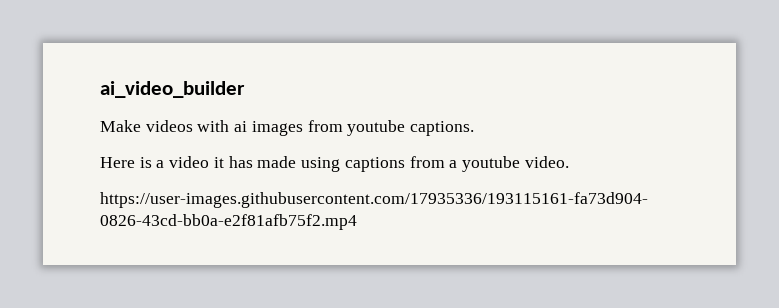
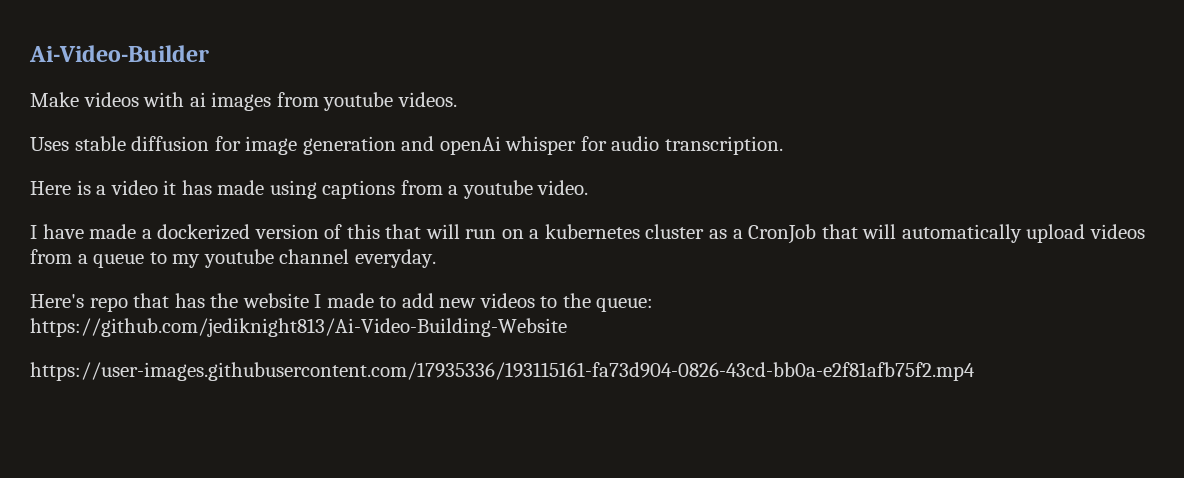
[100,81,245,98] ai_video_builder -> [29,45,209,62] Ai-Video-Builder
[410,121,475,136] captions. -> [397,92,457,107] [30,136,783,155] videos. // Uses stable diffusion for image generation and openAi whisper for audio transcription.
(569, 162) none -> [30,224,1145,244] [30,249,436,268] [30,293,654,312] [30,318,567,337] // I have made a dockerized version of this that will run on a kubernetes cluster as a CronJob that will automatically upload videos from a queue to my youtube channel everyday. // Here's repo that has the website I made to add new videos to the queue: https://github.com/jediknight813/Ai-Video-Building-Website

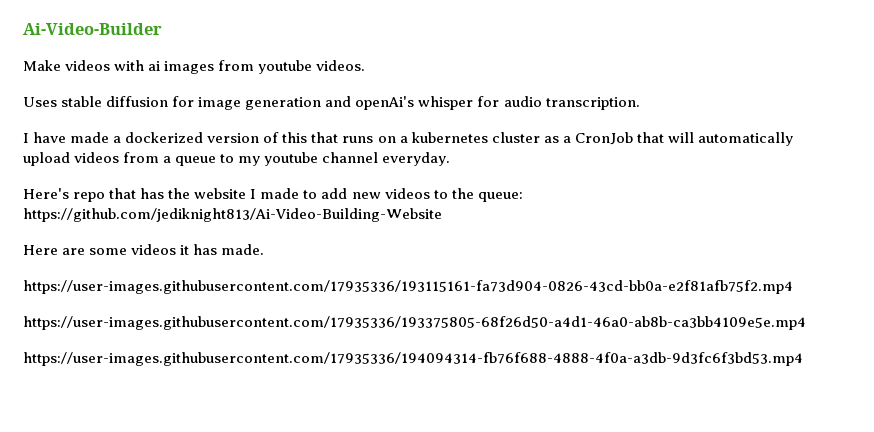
[439,136,501,155] openAi -> [355,96,415,110] openAi's
[30,180,589,199] // Here is a video it has made using captions from a youtube video. -> (640, 103) none
[425,224,497,239] will run -> [342,136,374,143] runs
(567, 327) none -> [23,244,265,255] // Here are some videos it has made.
(975, 371) none -> [23,316,806,330] [23,352,803,366] // https://user-images.githubusercontent.com/17935336/193375805-68f26d50-a4d1-46a0-ab8b-ca3bb4109e5e.mp4 // https://user-images.githubusercontent.com/17935336/194094314-fb76f688-4888-4f0a-a3db-9d3fc6f3bd53.mp4

